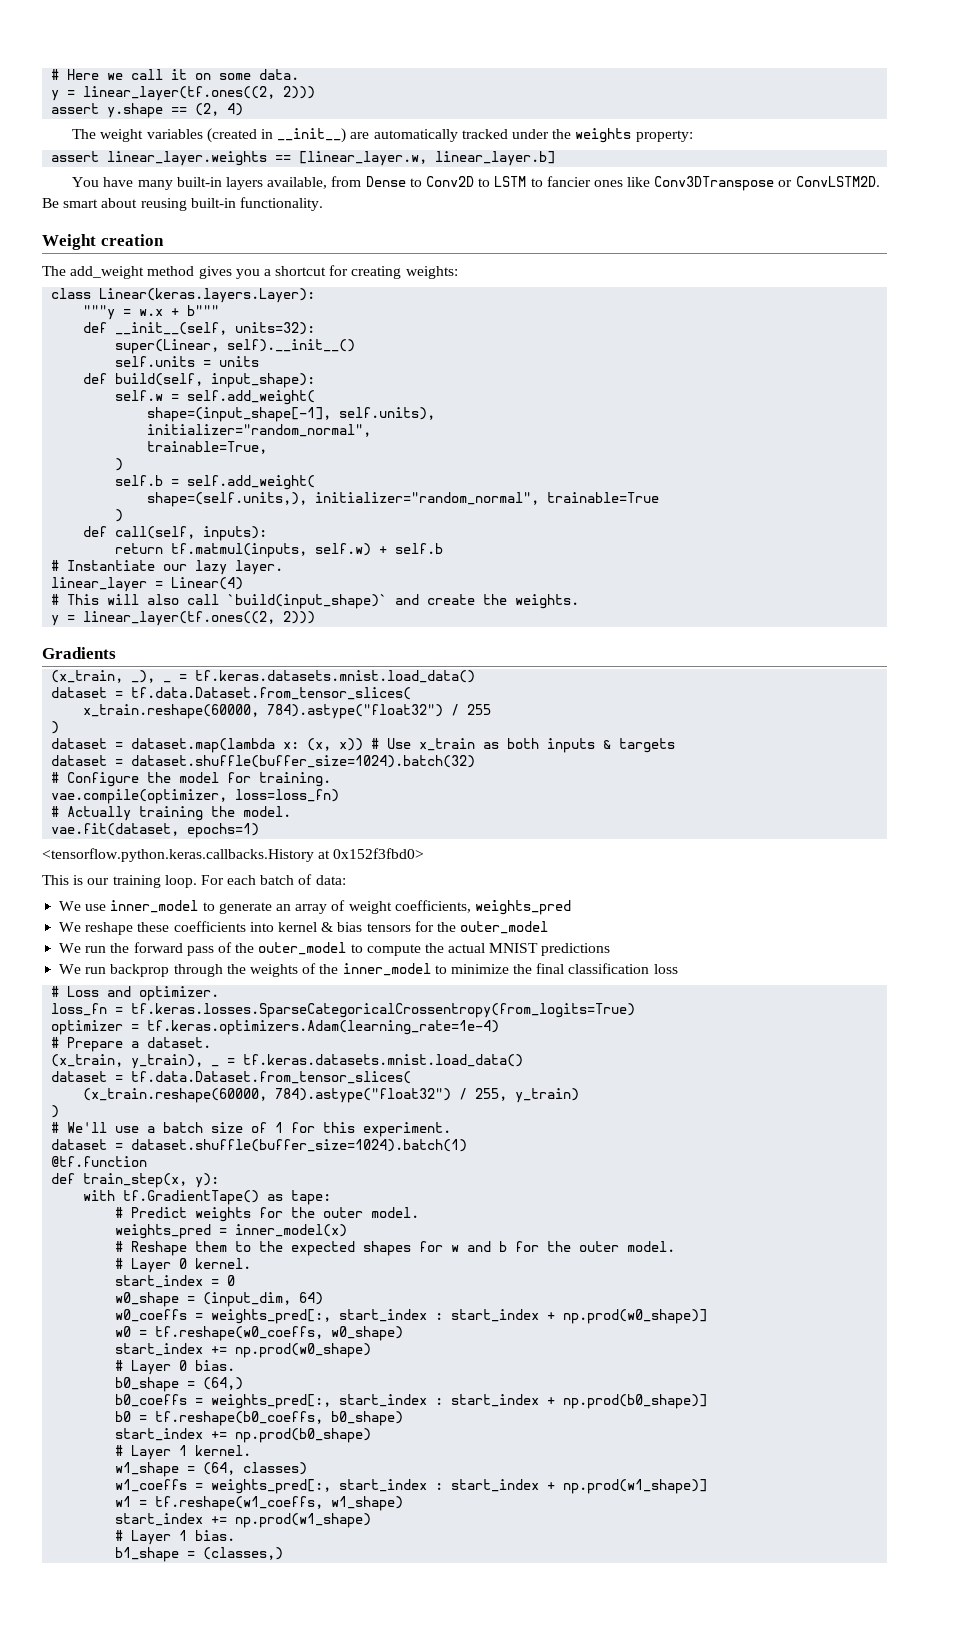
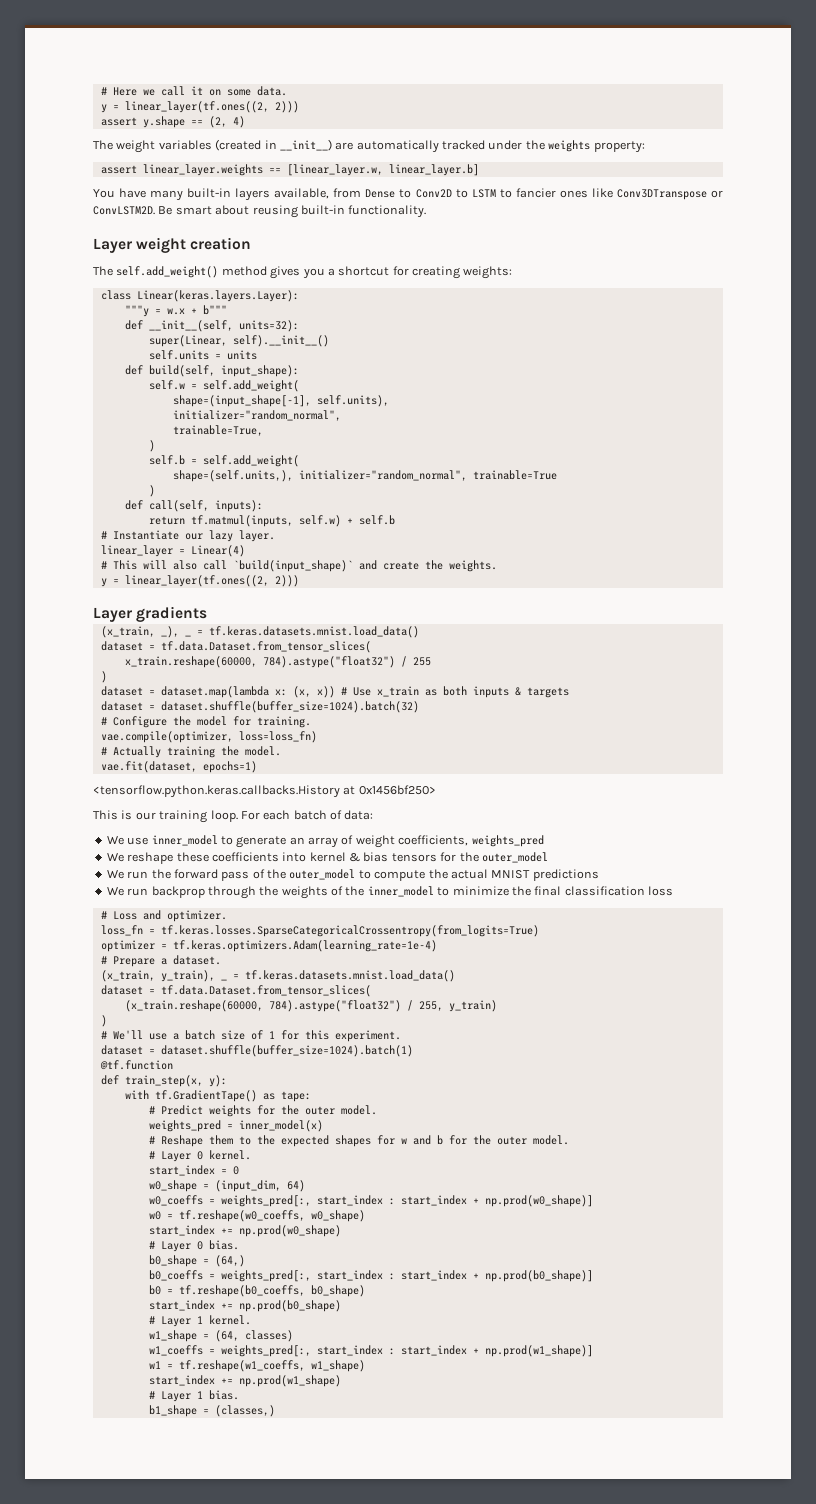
[42,234,96,250] Weight -> [93,237,187,253] Layer weight
[70,266,145,279] add_weight -> [116,266,219,278] self.add_weight()
[42,647,116,659] Gradients -> [93,606,208,622] Layer gradients
[333,848,425,859] 0x152f3fbd0> -> [358,785,436,795] 0x1456bf250>

